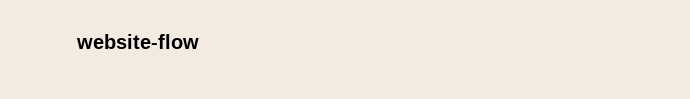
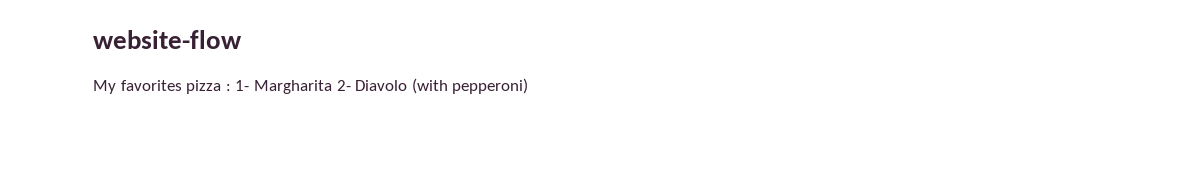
(199, 41) none -> [93,78,529,94] // My favorites pizza : 1- Margharita 2- Diavolo (with pepperoni)

